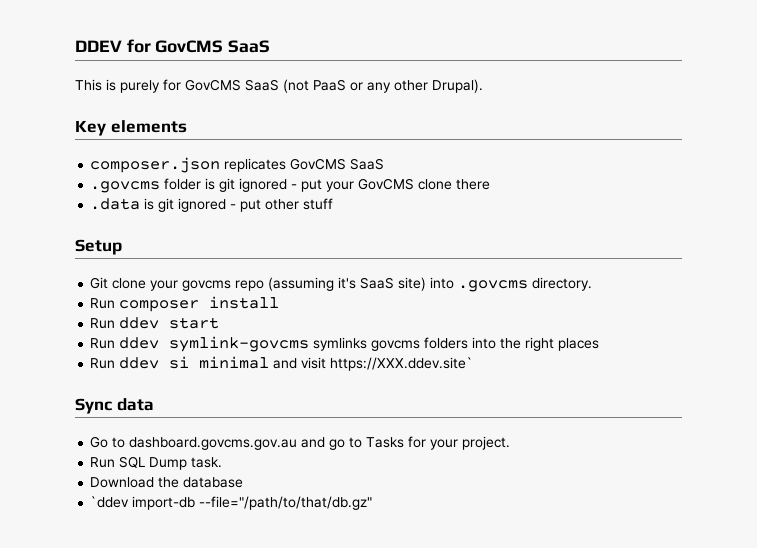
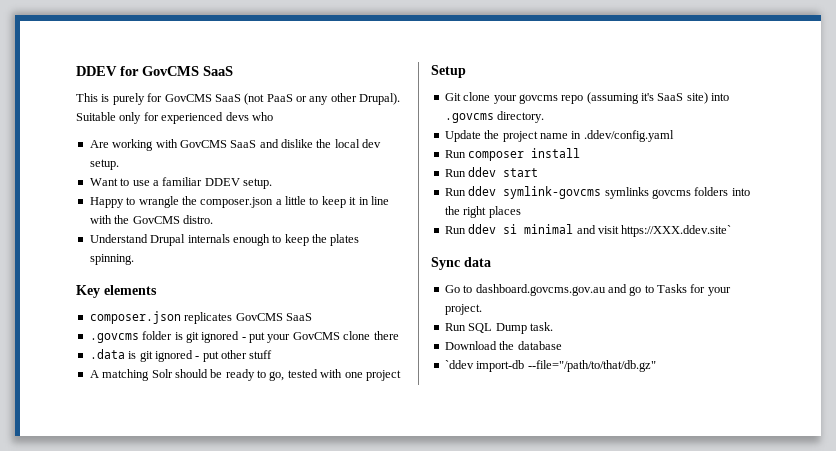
(483, 86) none -> [76,112,273,124] [89,139,382,151] [89,159,119,170] [89,177,272,189] [89,196,389,208] [89,215,213,224] [89,234,360,246] [89,254,134,265] Suitable only for experienced devs who // Are working with GovCMS SaaS and dislike the local dev setup. // Want to use a familiar DDEV setup. // Happy to wrangle the composer.json a little to keep it in line with the GovCMS distro. // Understand Drupal internals enough to keep the plates spinning.
(334, 204) none -> [89,369,401,381] // A matching Solr should be ready to go, tested with one project
(593, 284) none -> [444,130,674,142] // Update the project name in .ddev/config.yaml

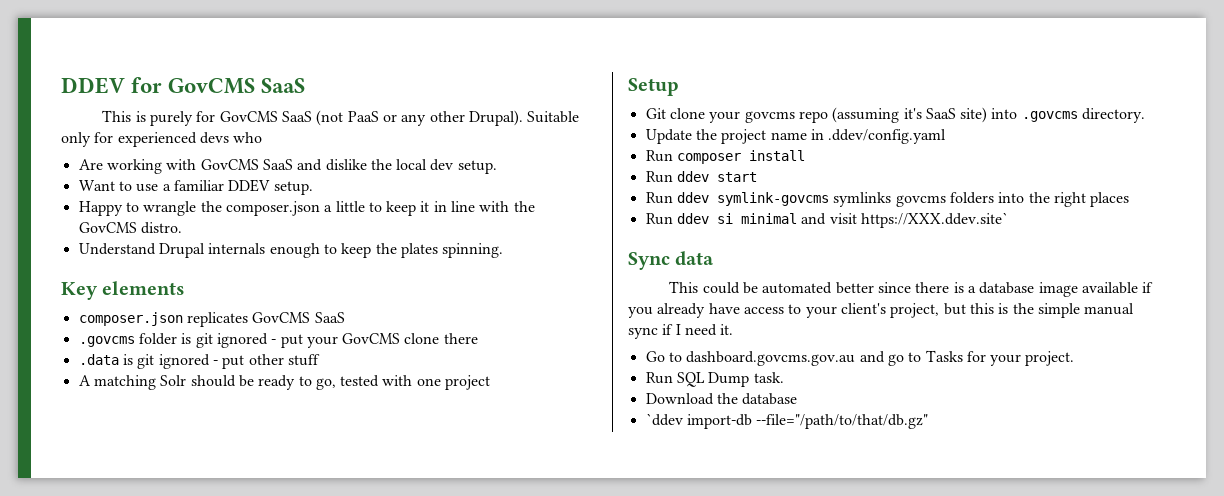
(491, 262) none -> [669,281,1154,297] [628,303,1135,318] [628,324,734,339] // This could be automated better since there is a database image available if you already have access to your client's project, but this is the simple manual sync if I need it.

